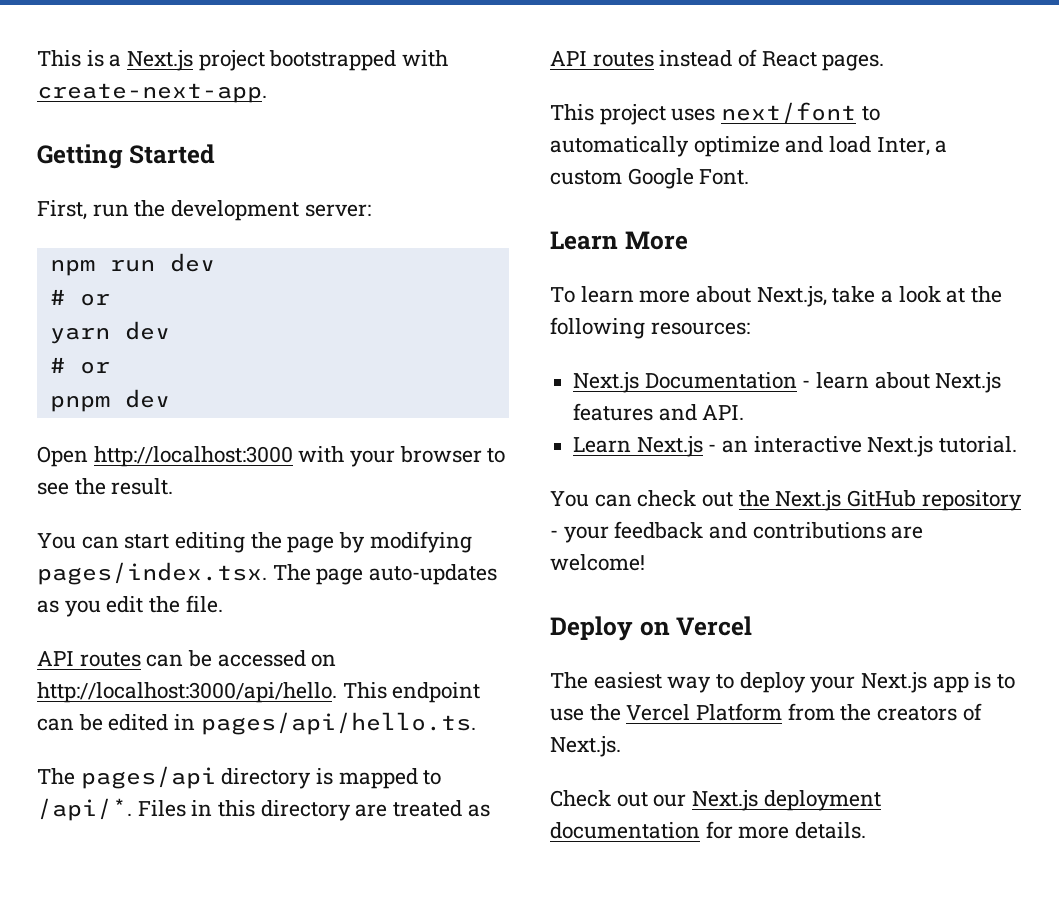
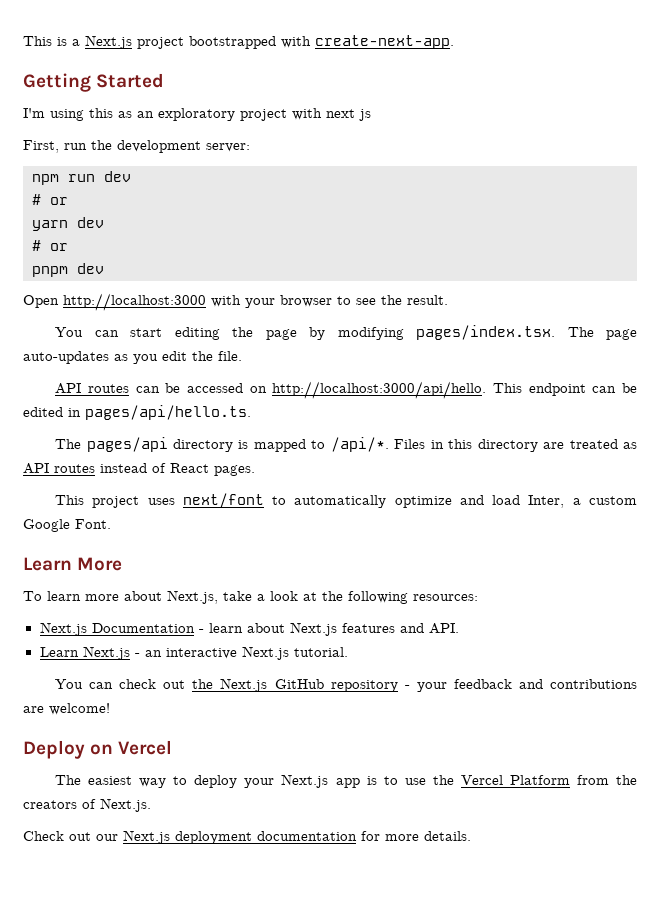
(215, 154) none -> [23,108,371,121] // I'm using this as an exploratory project with next js

